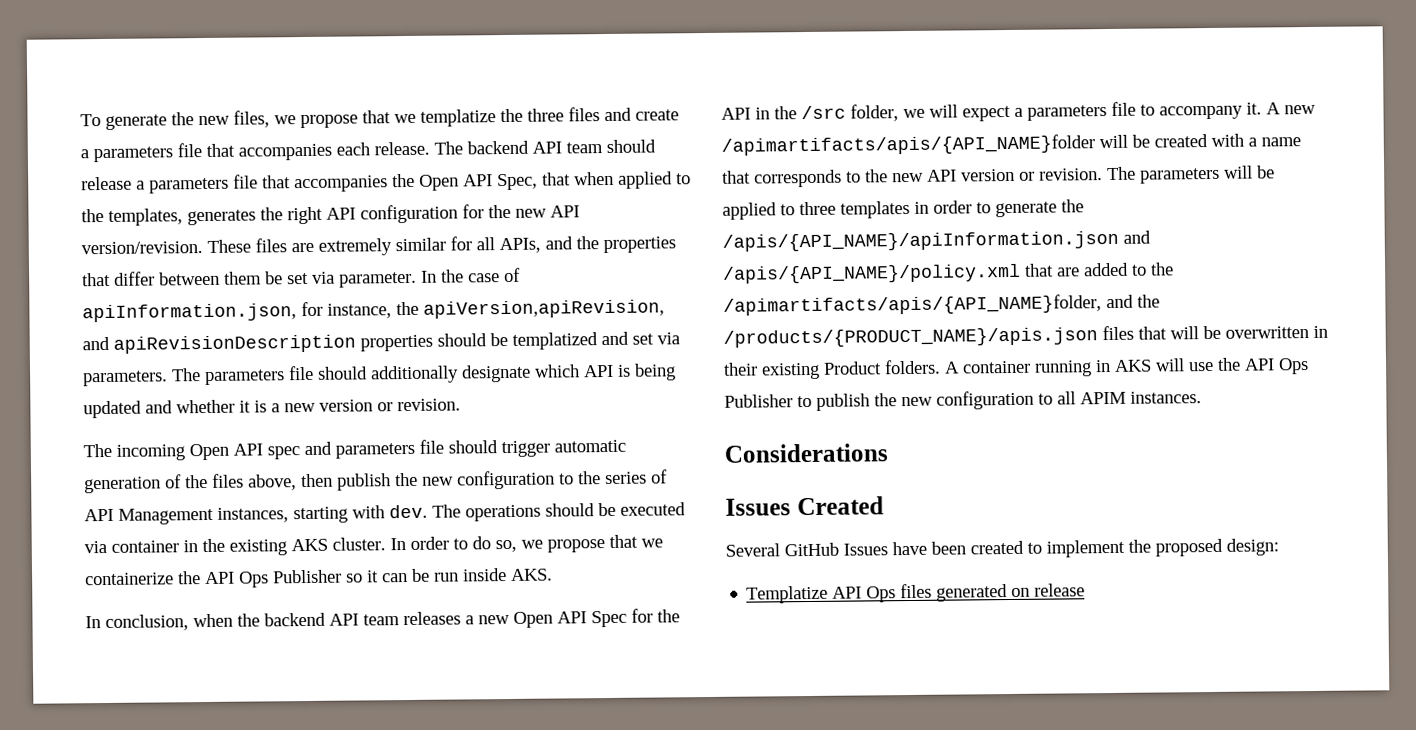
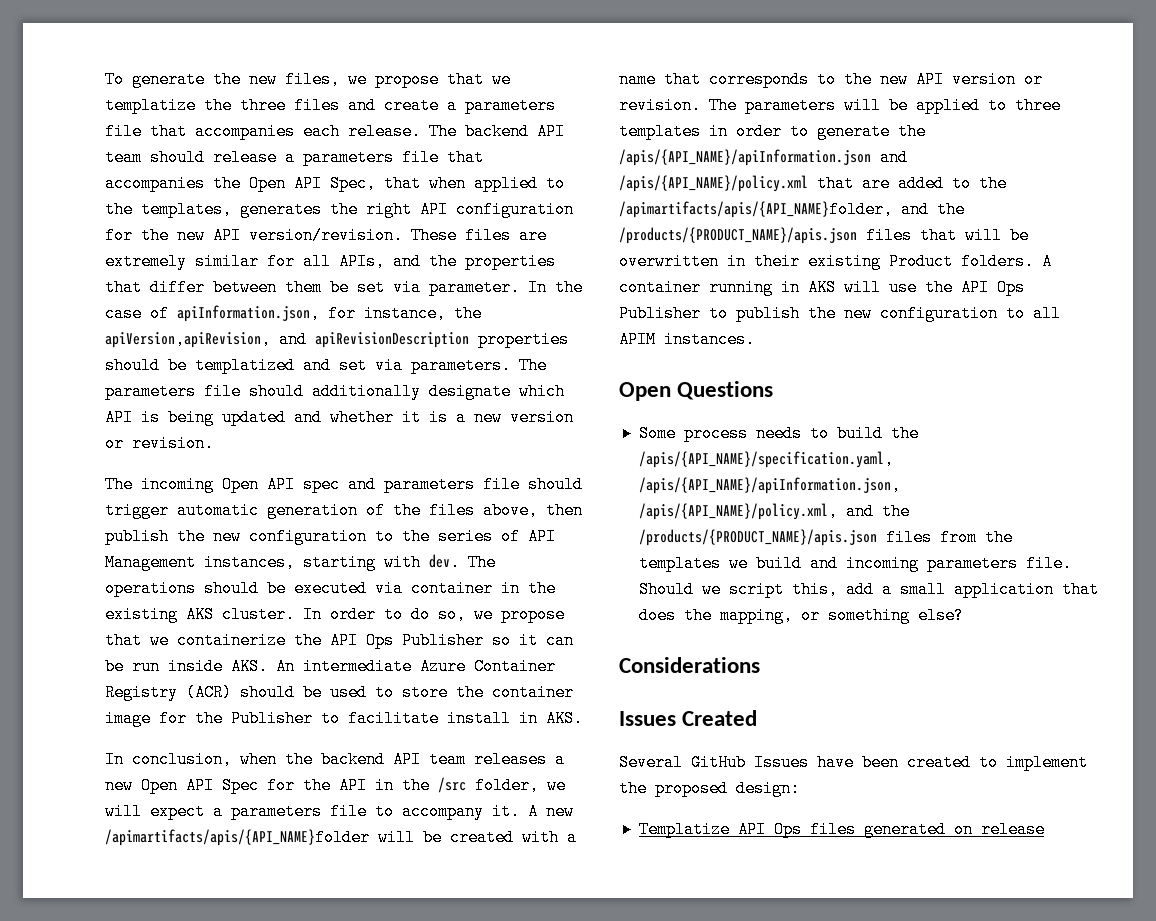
(553, 574) none -> [276,658,556,675] [105,684,574,701] [105,710,583,727] An intermediate Azure Container Registry (ACR) should be used to store the container image for the Publisher to facilitate install in AKS.
(1202, 397) none -> [619,381,774,401] [638,425,919,442] [638,451,894,468] [638,477,901,494] [638,503,910,520] [638,529,1013,546] [638,555,1072,572] [638,581,1099,598] [638,607,964,624] // Open Questions // Some process needs to build the /apis/{API_NAME}/specification.yaml, /apis/{API_NAME}/apiInformation.json, /apis/{API_NAME}/policy.xml, and the /products/{PRODUCT_NAME}/apis.json files from the templates we build and incoming parameters file. Should we script this, add a small application that does the mapping, or something else?

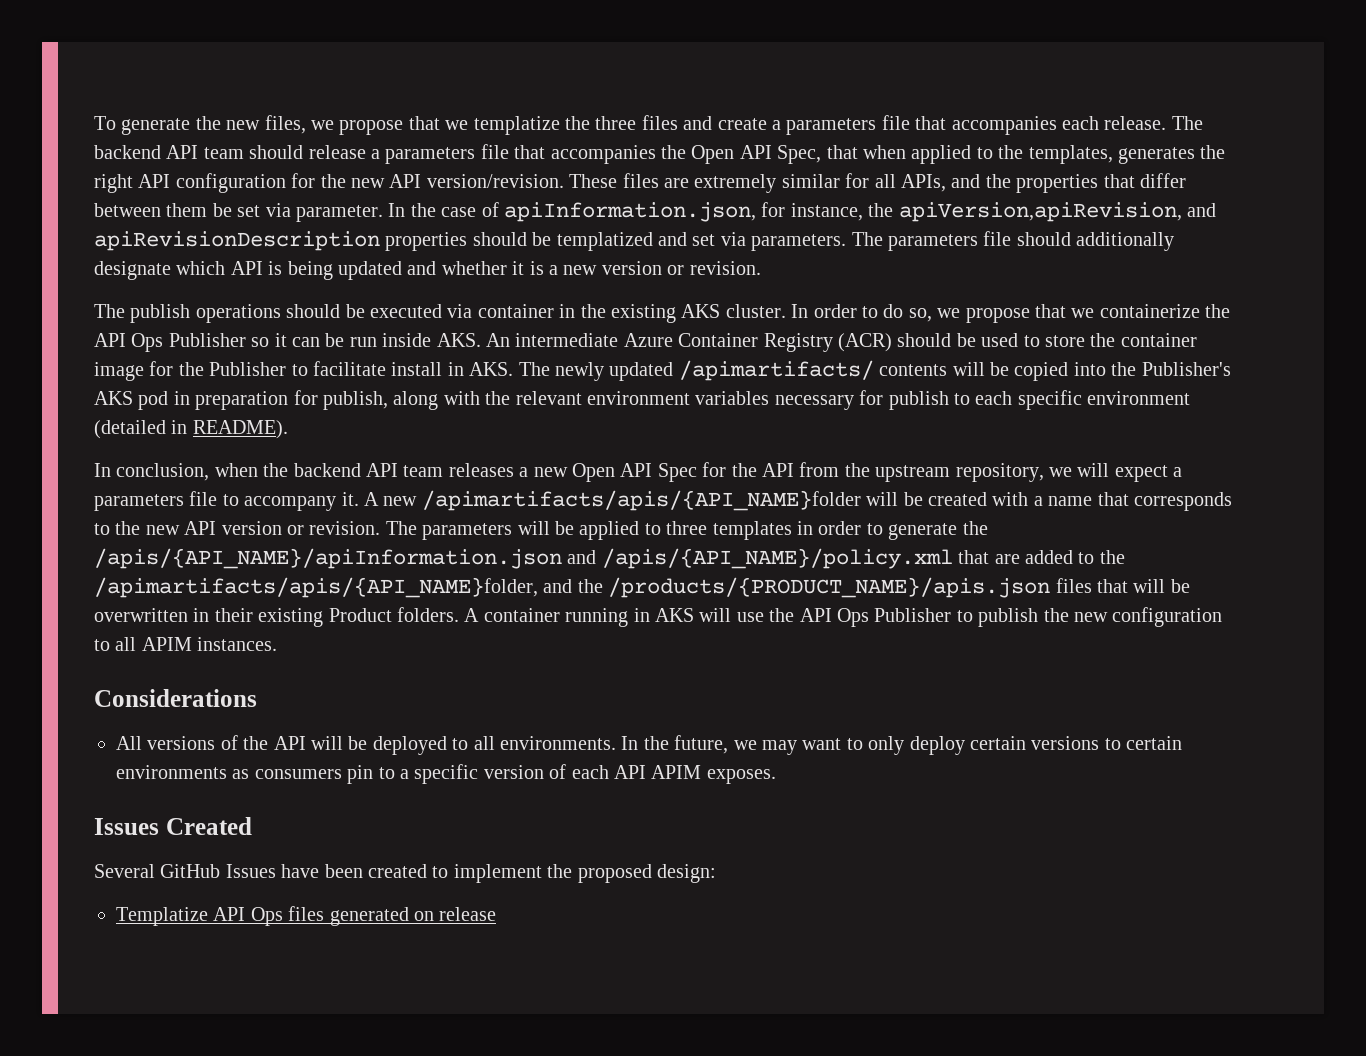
[141,476,583,493] [105,502,583,519] [105,528,556,545] [105,554,496,571] incoming Open API spec and parameters file should trigger automatic generation of the files above, then publish the new configuration to the series of API Management instances, starting with dev. The -> [130,304,191,323] publish
(583, 718) none -> [518,360,1231,381] [94,390,1191,410] [94,420,288,439] The newly updated /apimartifacts/ contents will be copied into the Publisher's AKS pod in preparation for publish, along with the relevant environment variables necessary for publish to each specific environment (detailed in README).
[375,777,539,794] in the /src folder, -> [799,462,1044,482] from the upstream repository,
[619,381,774,401] [638,425,919,442] [638,451,894,468] [638,477,901,494] [638,503,910,520] [638,529,1013,546] [638,555,1072,572] [638,581,1099,598] [638,607,964,624] [619,657,760,673] Open Questions // Some process needs to build the /apis/{API_NAME}/specification.yaml, /apis/{API_NAME}/apiInformation.json, /apis/{API_NAME}/policy.xml, and the /products/{PRODUCT_NAME}/apis.json files from the templates we build and incoming parameters file. Should we script this, add a small application that does the mapping, or something else? // Considerations -> [94,689,257,707] [116,735,1183,755] [116,764,776,784] Considerations // All versions of the API will be deployed to all environments. In the future, we may want to only deploy certain versions to certain environments as consumers pin to a specific version of each API APIM exposes.

